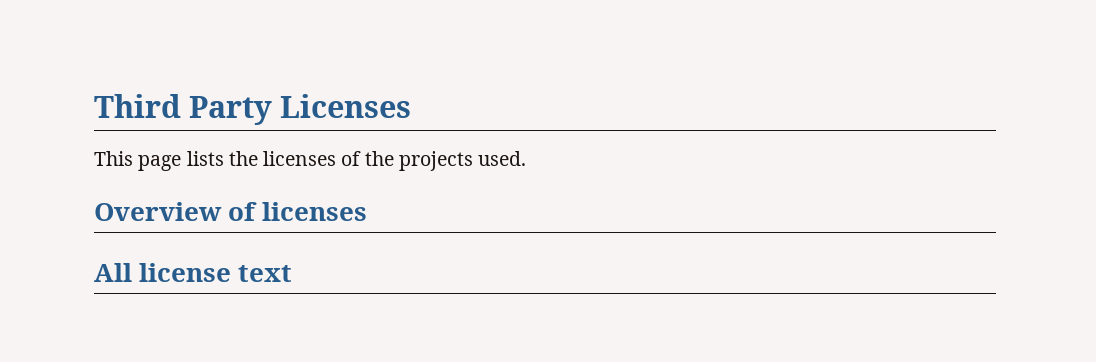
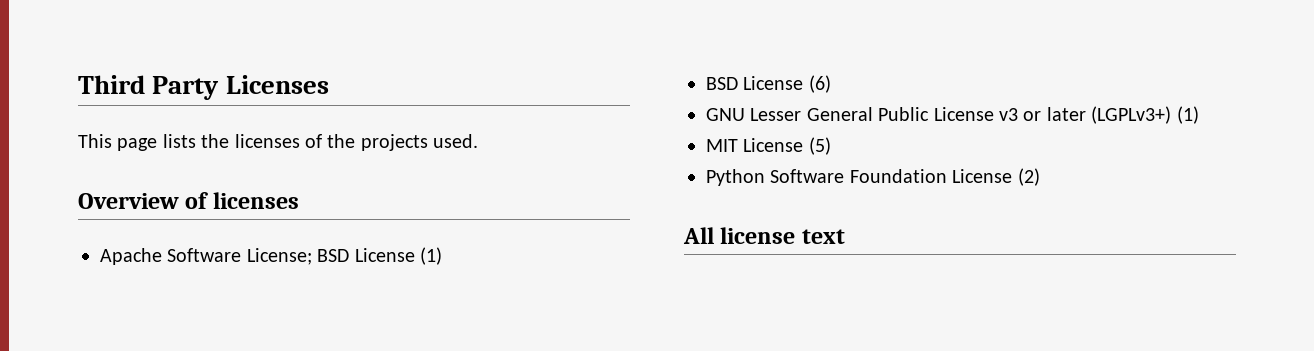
(368, 211) none -> [100,247,442,265] [706,75,831,93] [706,106,1199,124] [706,137,831,155] [706,168,1040,186] // Apache Software License; BSD License (1) // BSD License (6) // GNU Lesser General Public License v3 or later (LGPLv3+) (1) // MIT License (5) // Python Software Foundation License (2)

